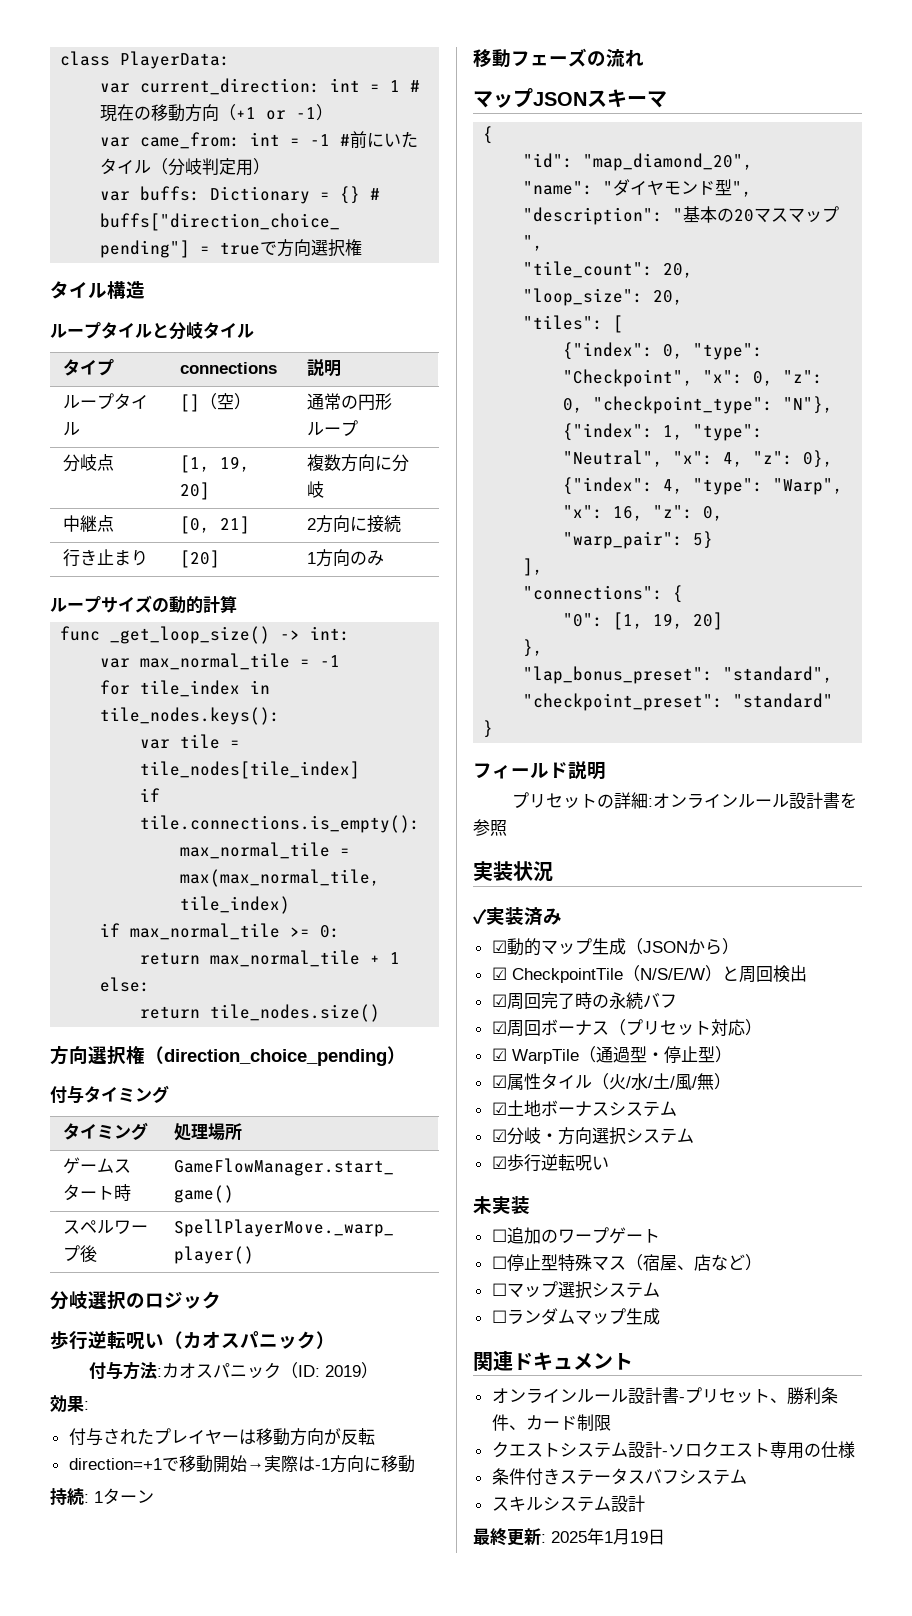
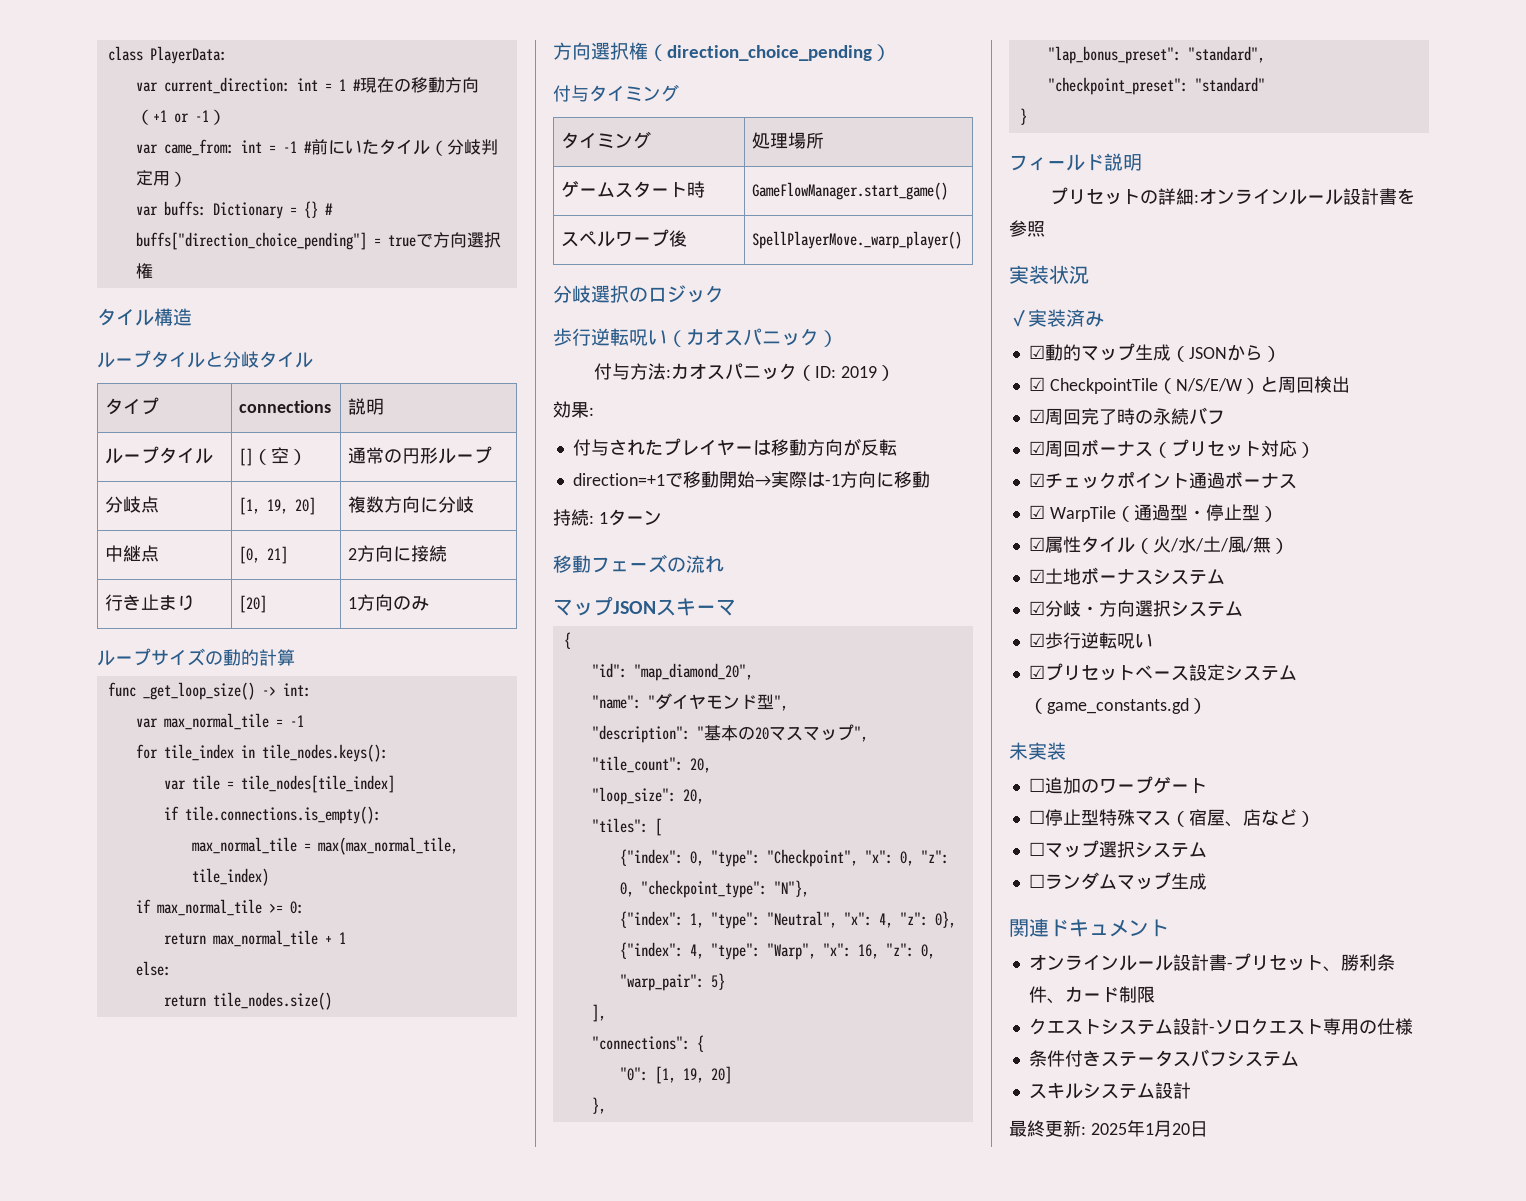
(762, 1027) none -> [1028,471,1297,489] // ☑チェックポイント通過ボーナス
(609, 1163) none -> [1028,663,1297,681] [1028,698,1207,714] // ☑プリセットベース設定システム（game_constants.gd）
[630,1531,648,1543] 19 -> [1171,1123,1190,1135] 20

